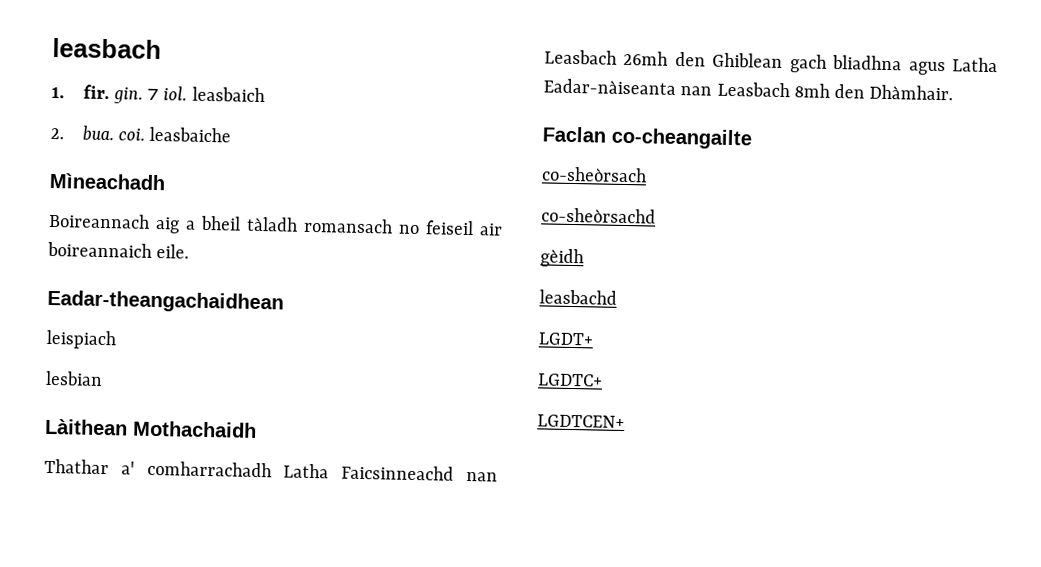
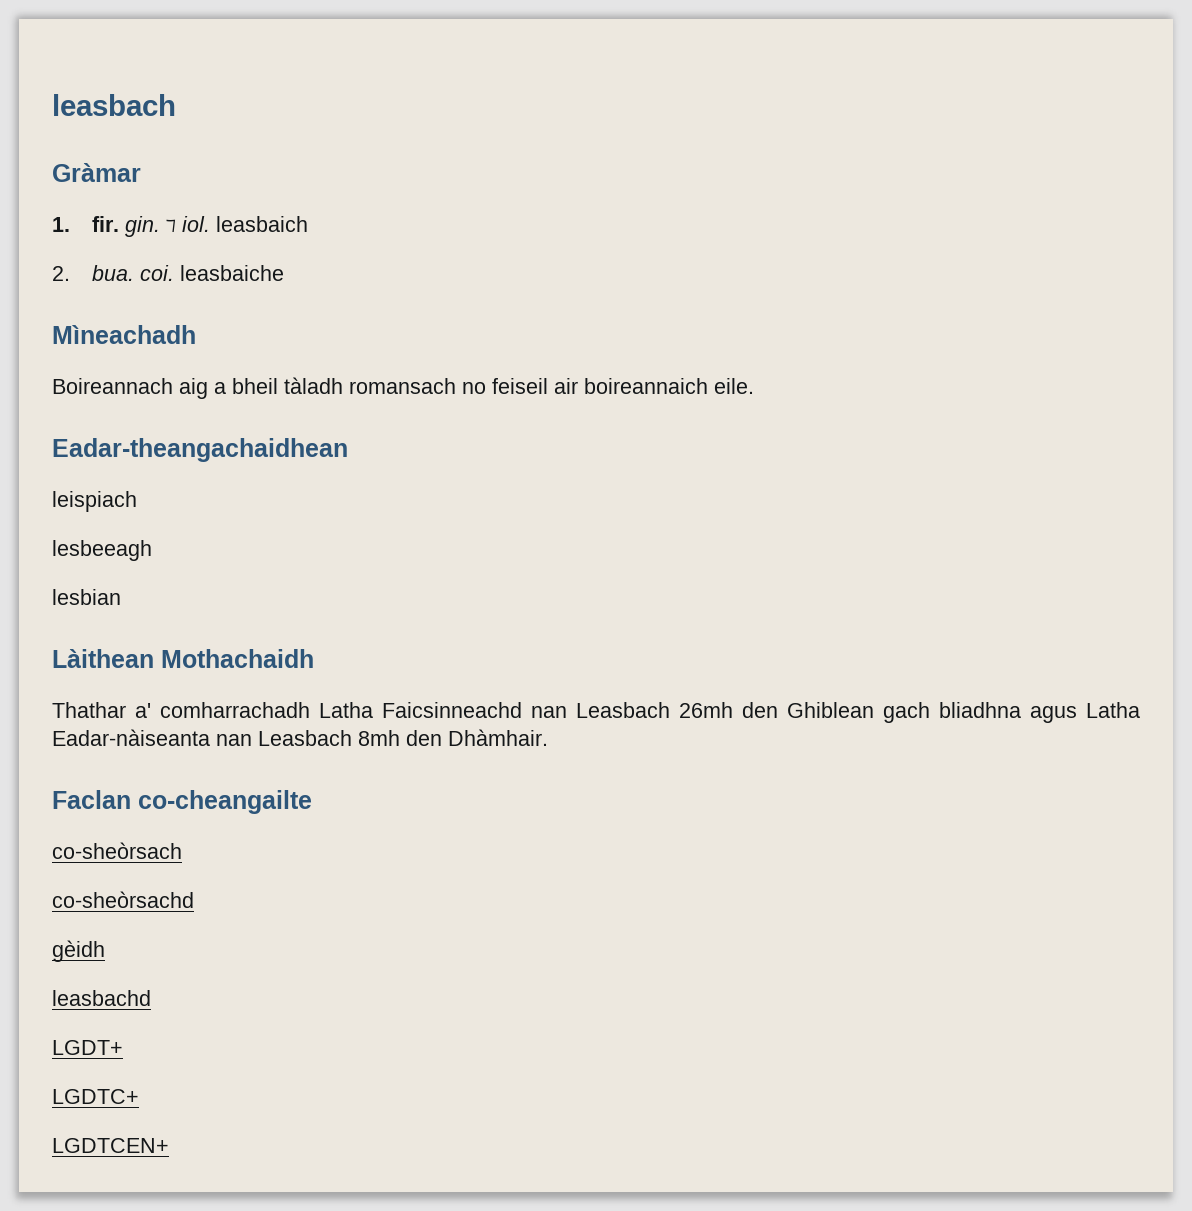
(162, 48) none -> [52,163,141,182] // Gràmar
(117, 339) none -> [52,540,152,561] // lesbeeagh

